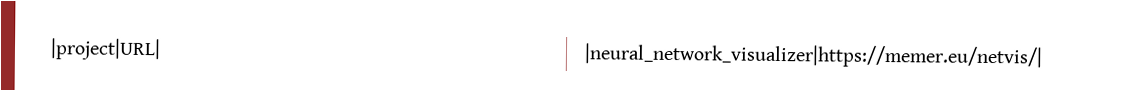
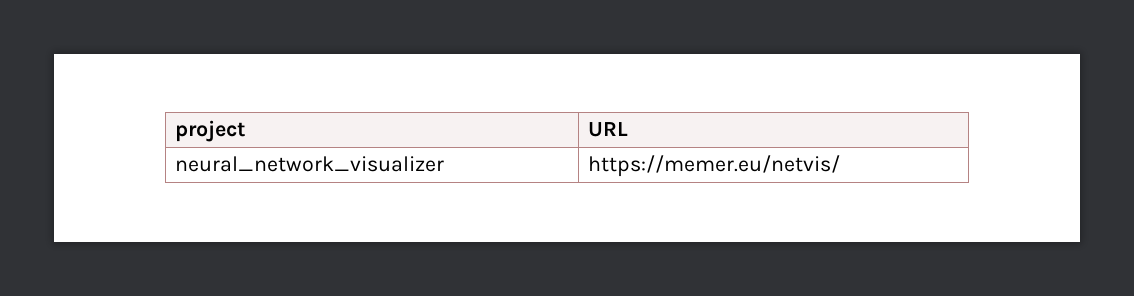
[50,38,1043,69] |project|URL| |neural_network_visualizer|https://memer.eu/netvis/| -> [175,120,246,142] [588,122,629,137] [175,156,445,172] [588,155,841,177] project | URL // neural_network_visualizer | https://memer.eu/netvis/

